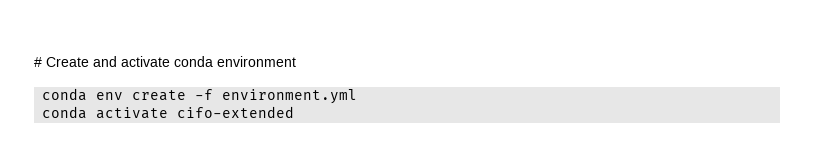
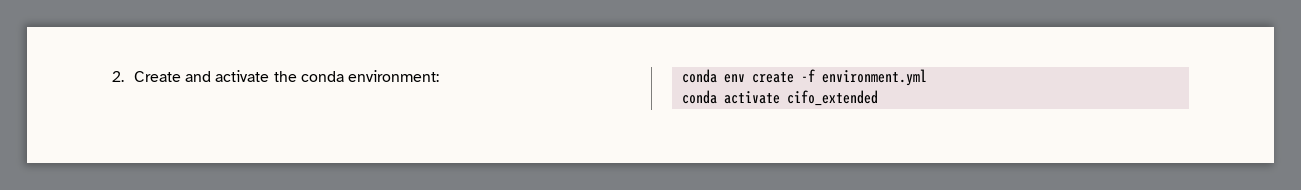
[34,57,42,67] # -> [112,71,124,82] 2.
[174,56,296,67] conda environment -> [273,70,440,82] the conda environment:
[177,106,295,118] cifo-extended -> [786,90,878,106] cifo_extended

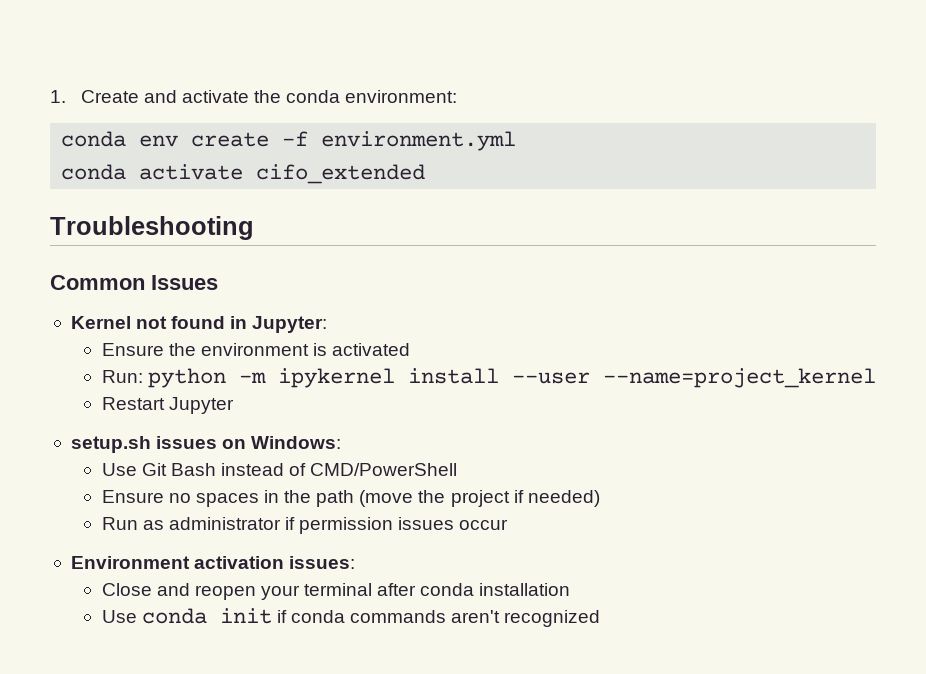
[112,71,124,82] 2. -> [50,90,66,103] 1.
(878, 98) none -> [50,216,254,240] [50,275,218,290] [70,316,328,333] [101,343,411,356] [101,368,876,388] [101,397,234,414] [70,436,342,453] [101,463,458,476] [101,490,600,507] [101,517,509,534] [70,556,356,569] [101,583,571,600] [101,608,601,627] // Troubleshooting // Common Issues // Kernel not found in Jupyter: // Ensure the environment is activated // Run: python -m ipykernel install --user --name=project_kernel // Restart Jupyter // setup.sh issues on Windows: // Use Git Bash instead of CMD/PowerShell // Ensure no spaces in the path (move the project if needed) // Run as administrator if permission issues occur // Environment activation issues: // Close and reopen your terminal after conda installation // Use conda init if conda commands aren't recognized

